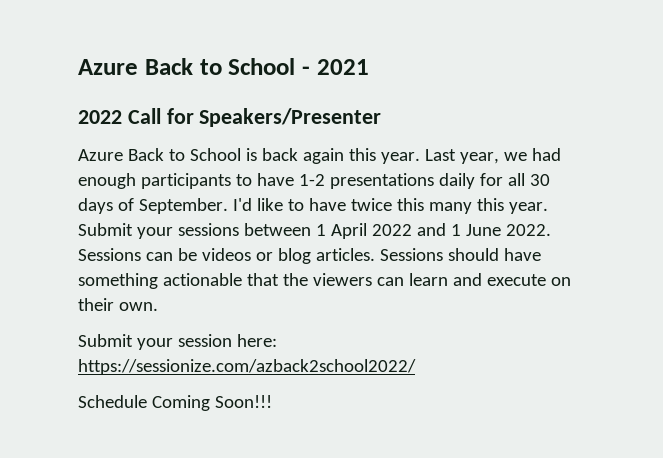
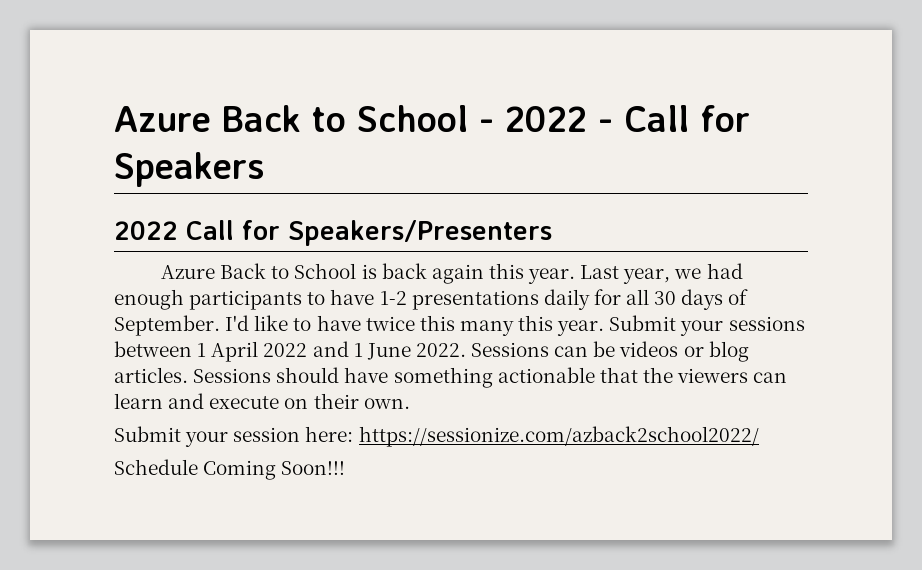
[316,59,369,75] 2021 -> [505,105,750,132] [114,152,265,187] 2022 - Call for Speakers
[199,108,382,127] Speakers/Presenter -> [288,220,552,246] Speakers/Presenters

